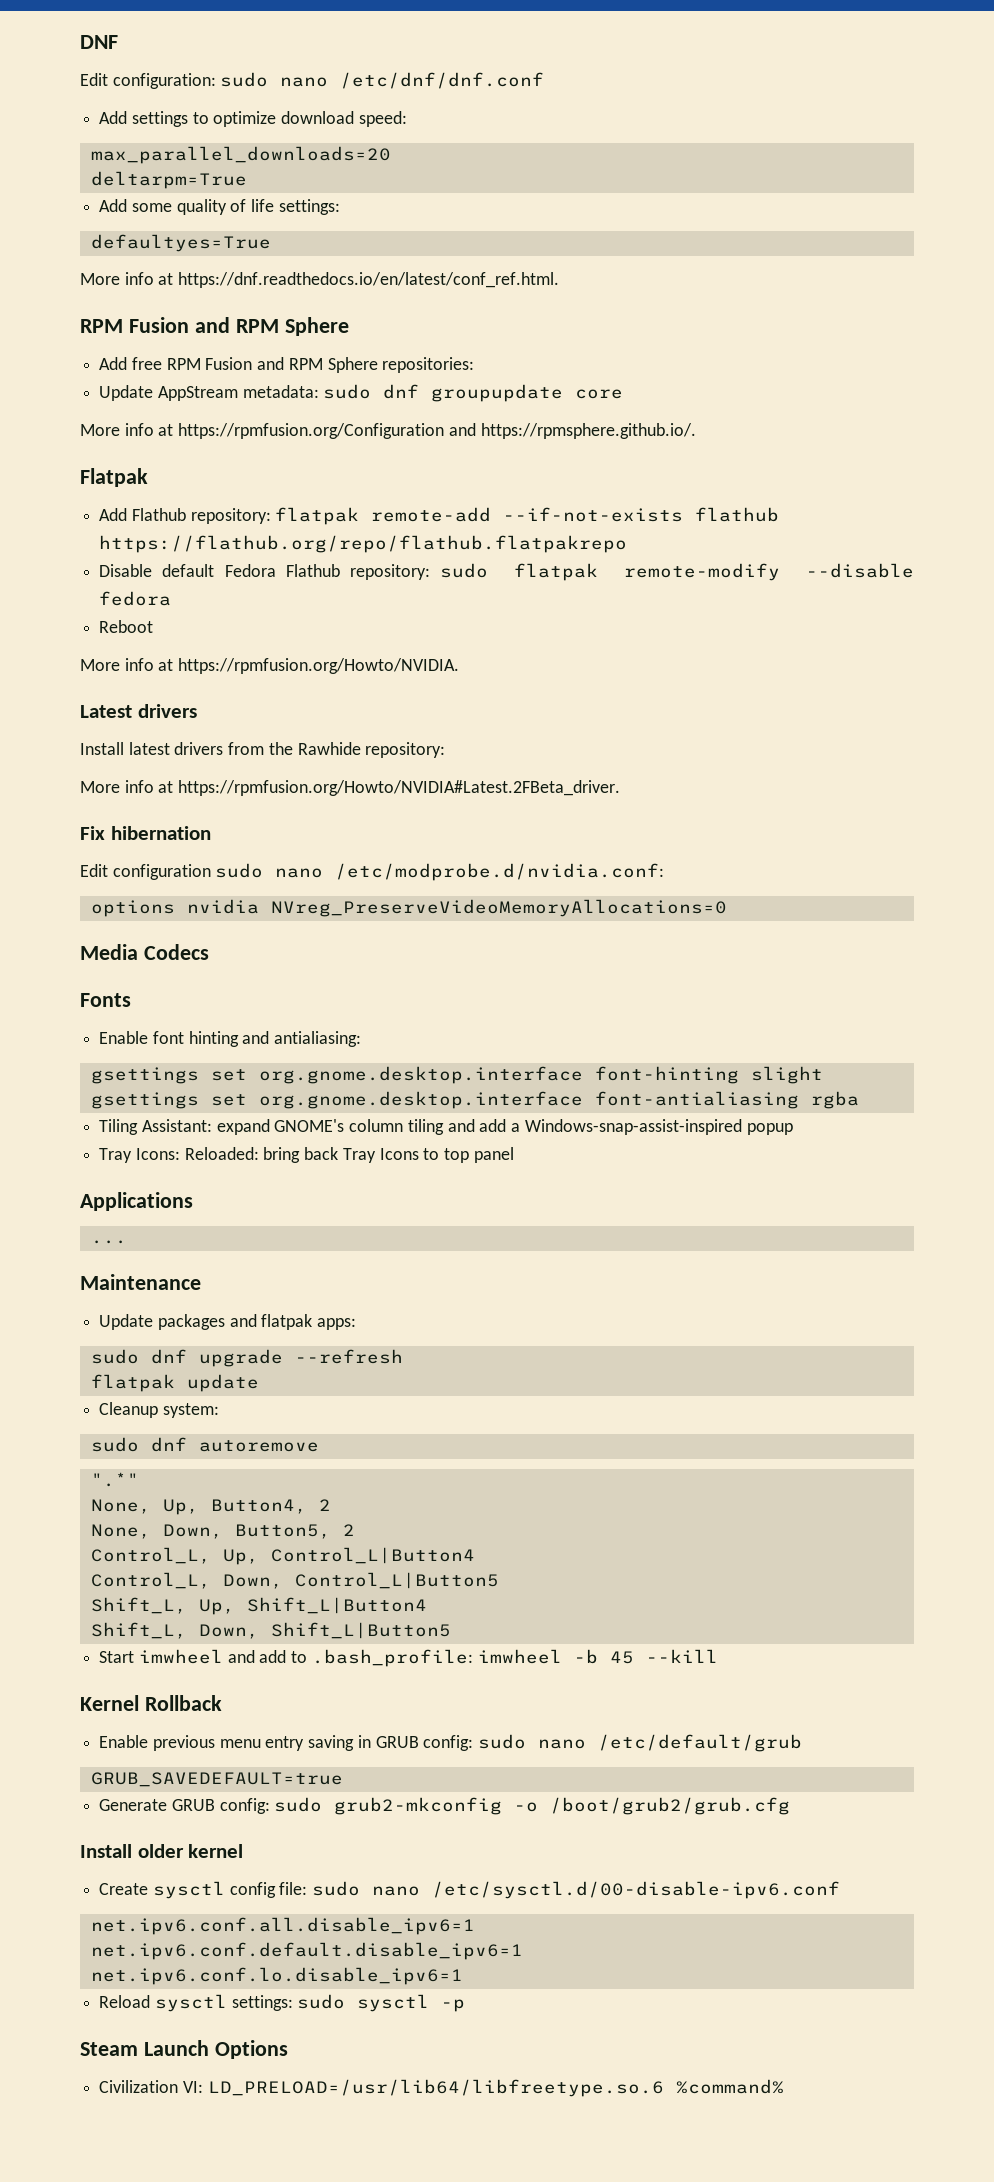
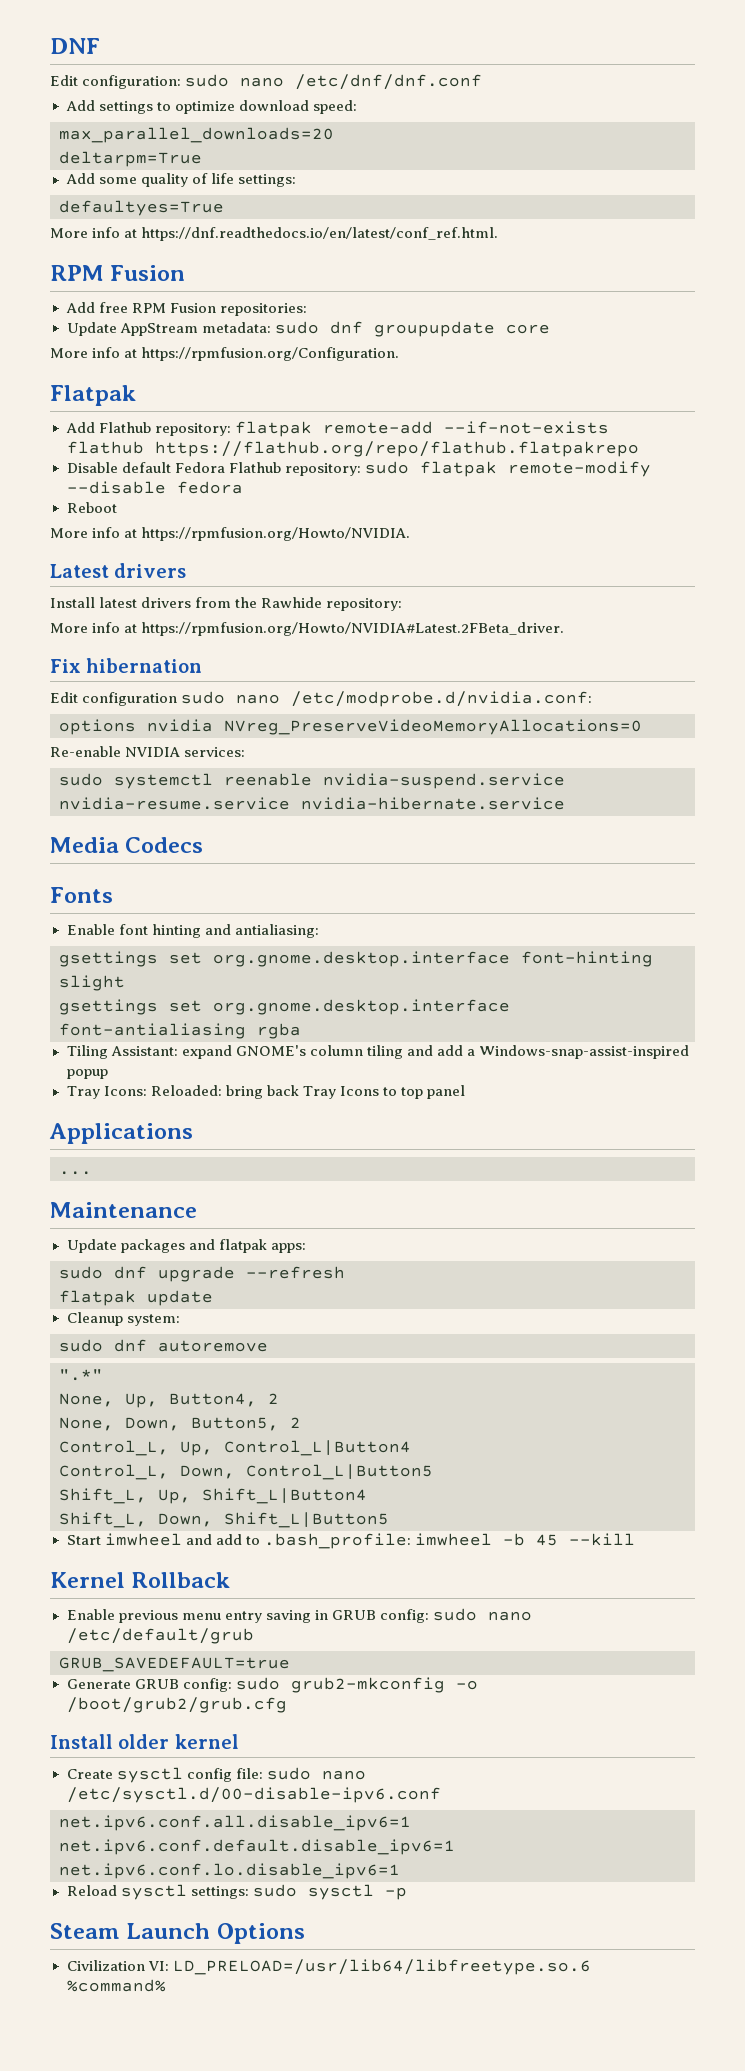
[194,317,349,336] and RPM Sphere -> (186, 273) none
[257,357,378,373] and RPM Sphere -> (216, 308) none
[178,423,696,439] https://rpmfusion.org/Configuration and https://rpmsphere.github.io/. -> [141,347,400,361] https://rpmfusion.org/Configuration.
(727, 908) none -> [50,746,246,757] [59,773,565,789] [59,797,565,810] // Re-enable NVIDIA services: // sudo systemctl reenable nvidia-suspend.service nvidia-resume.service nvidia-hibernate.service

